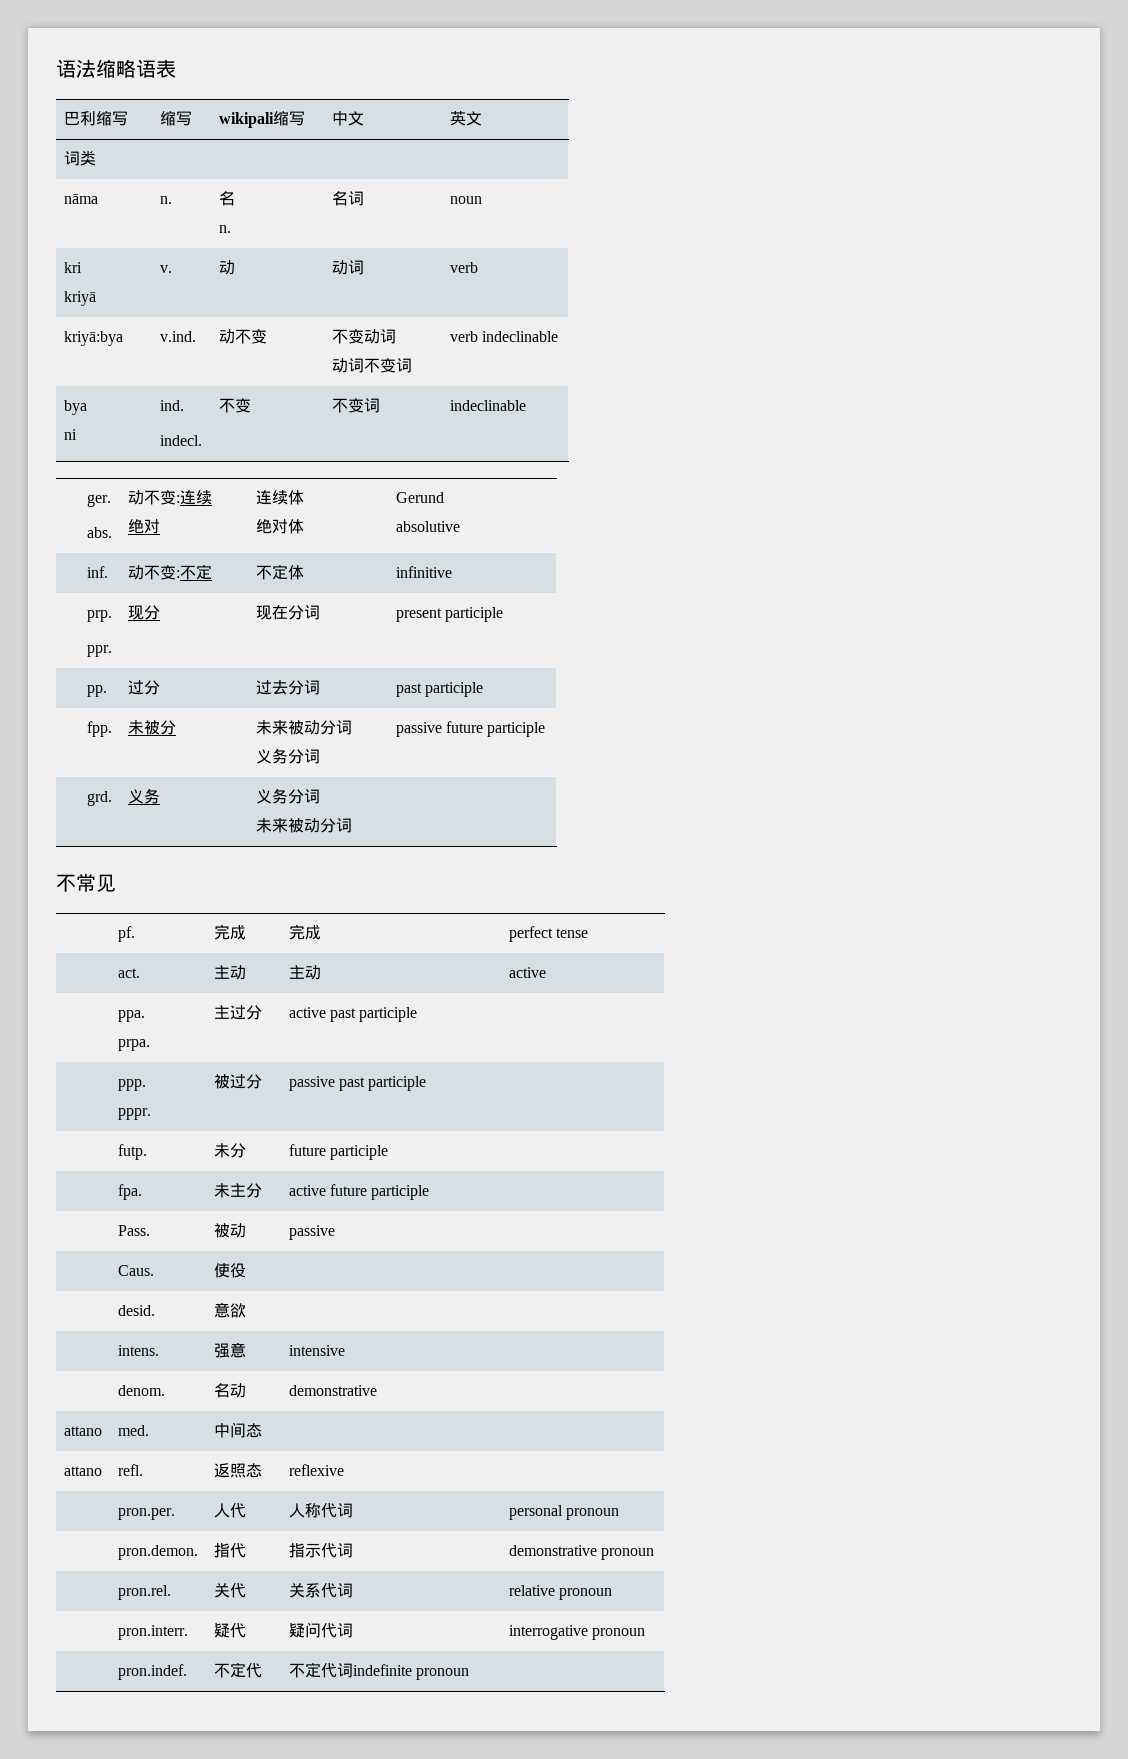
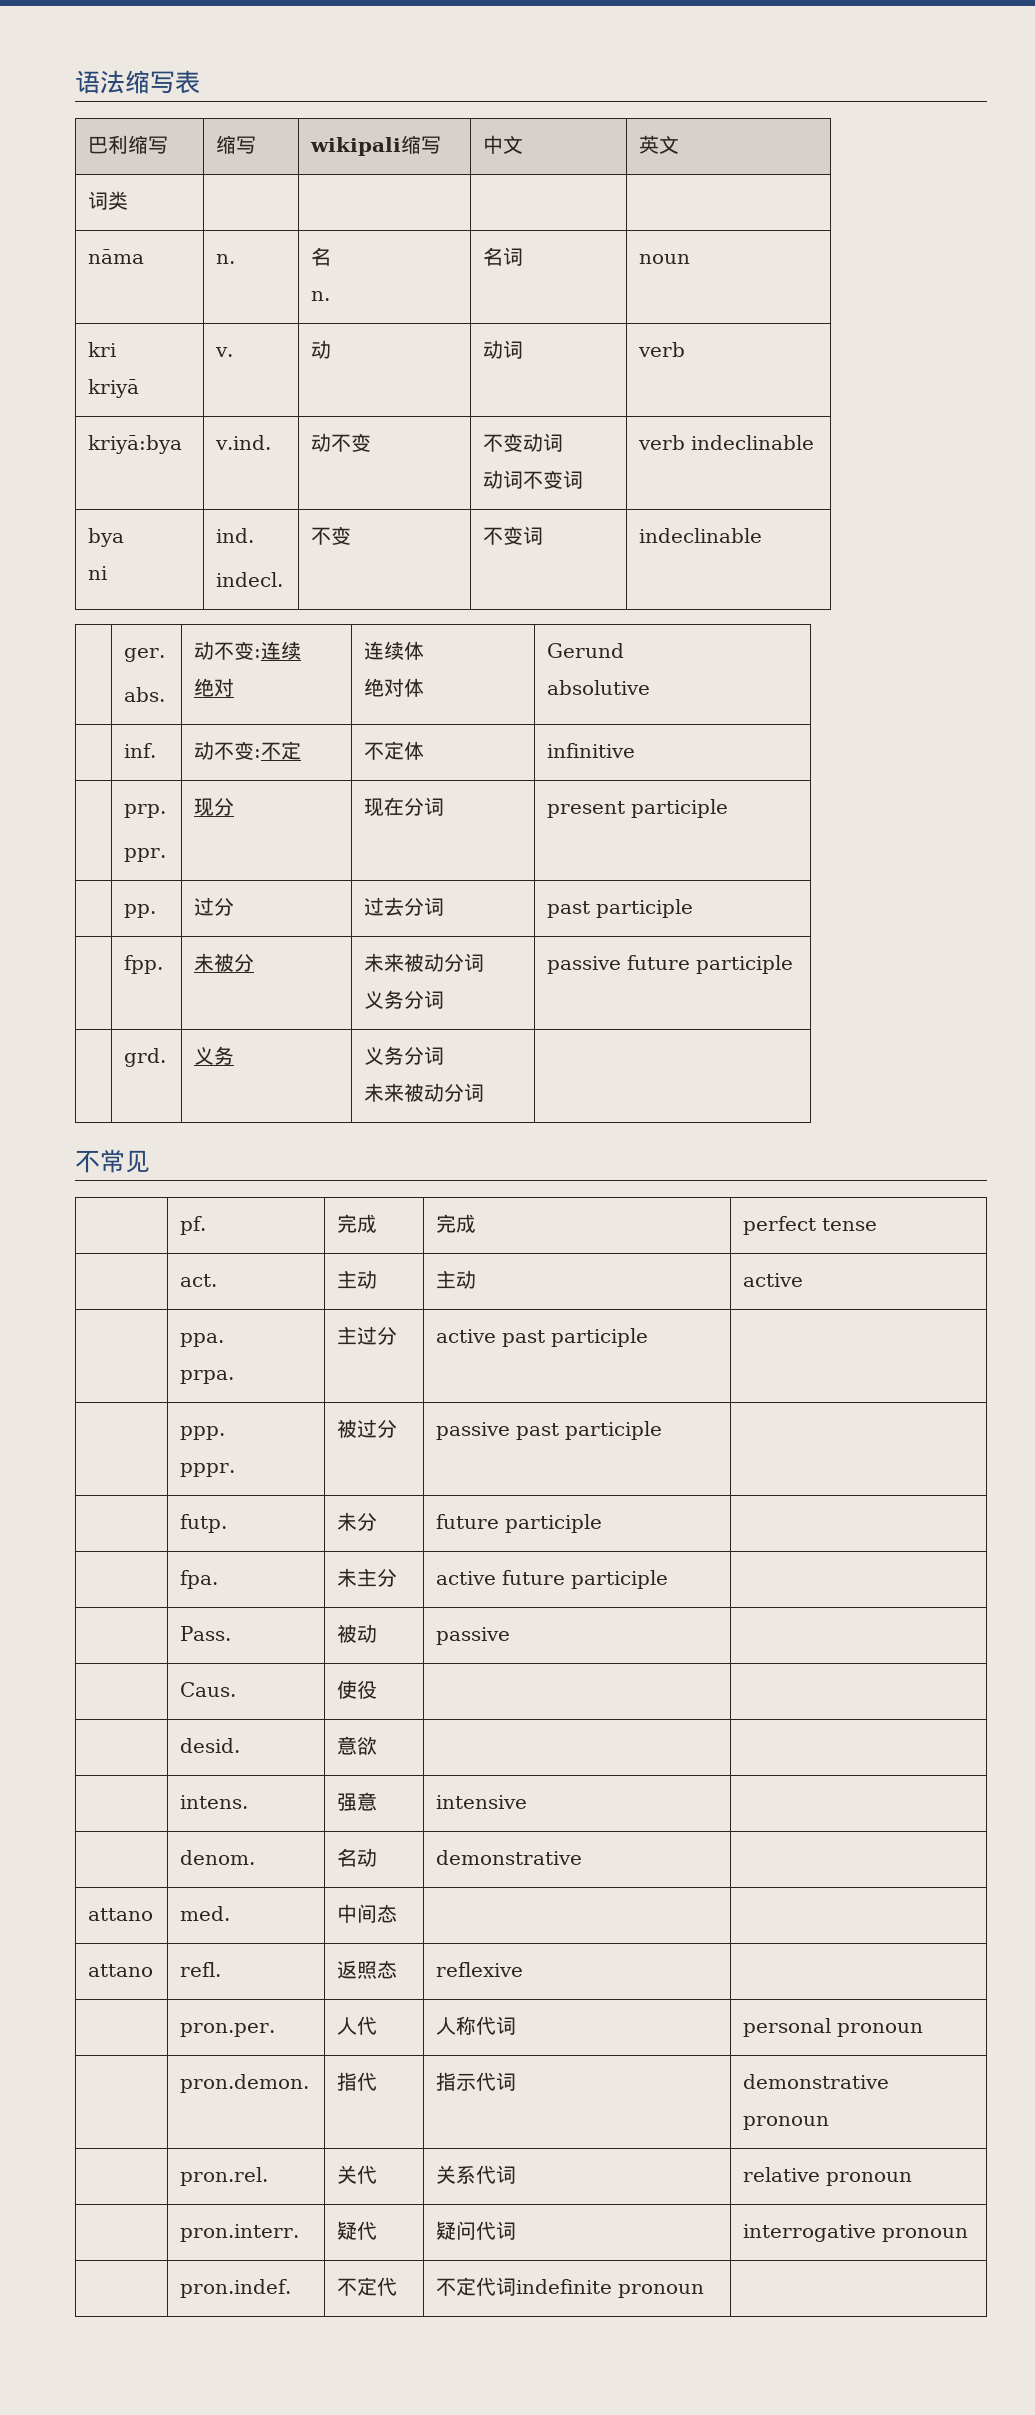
[116,59,156,78] 略语 -> [150,71,175,94] 写

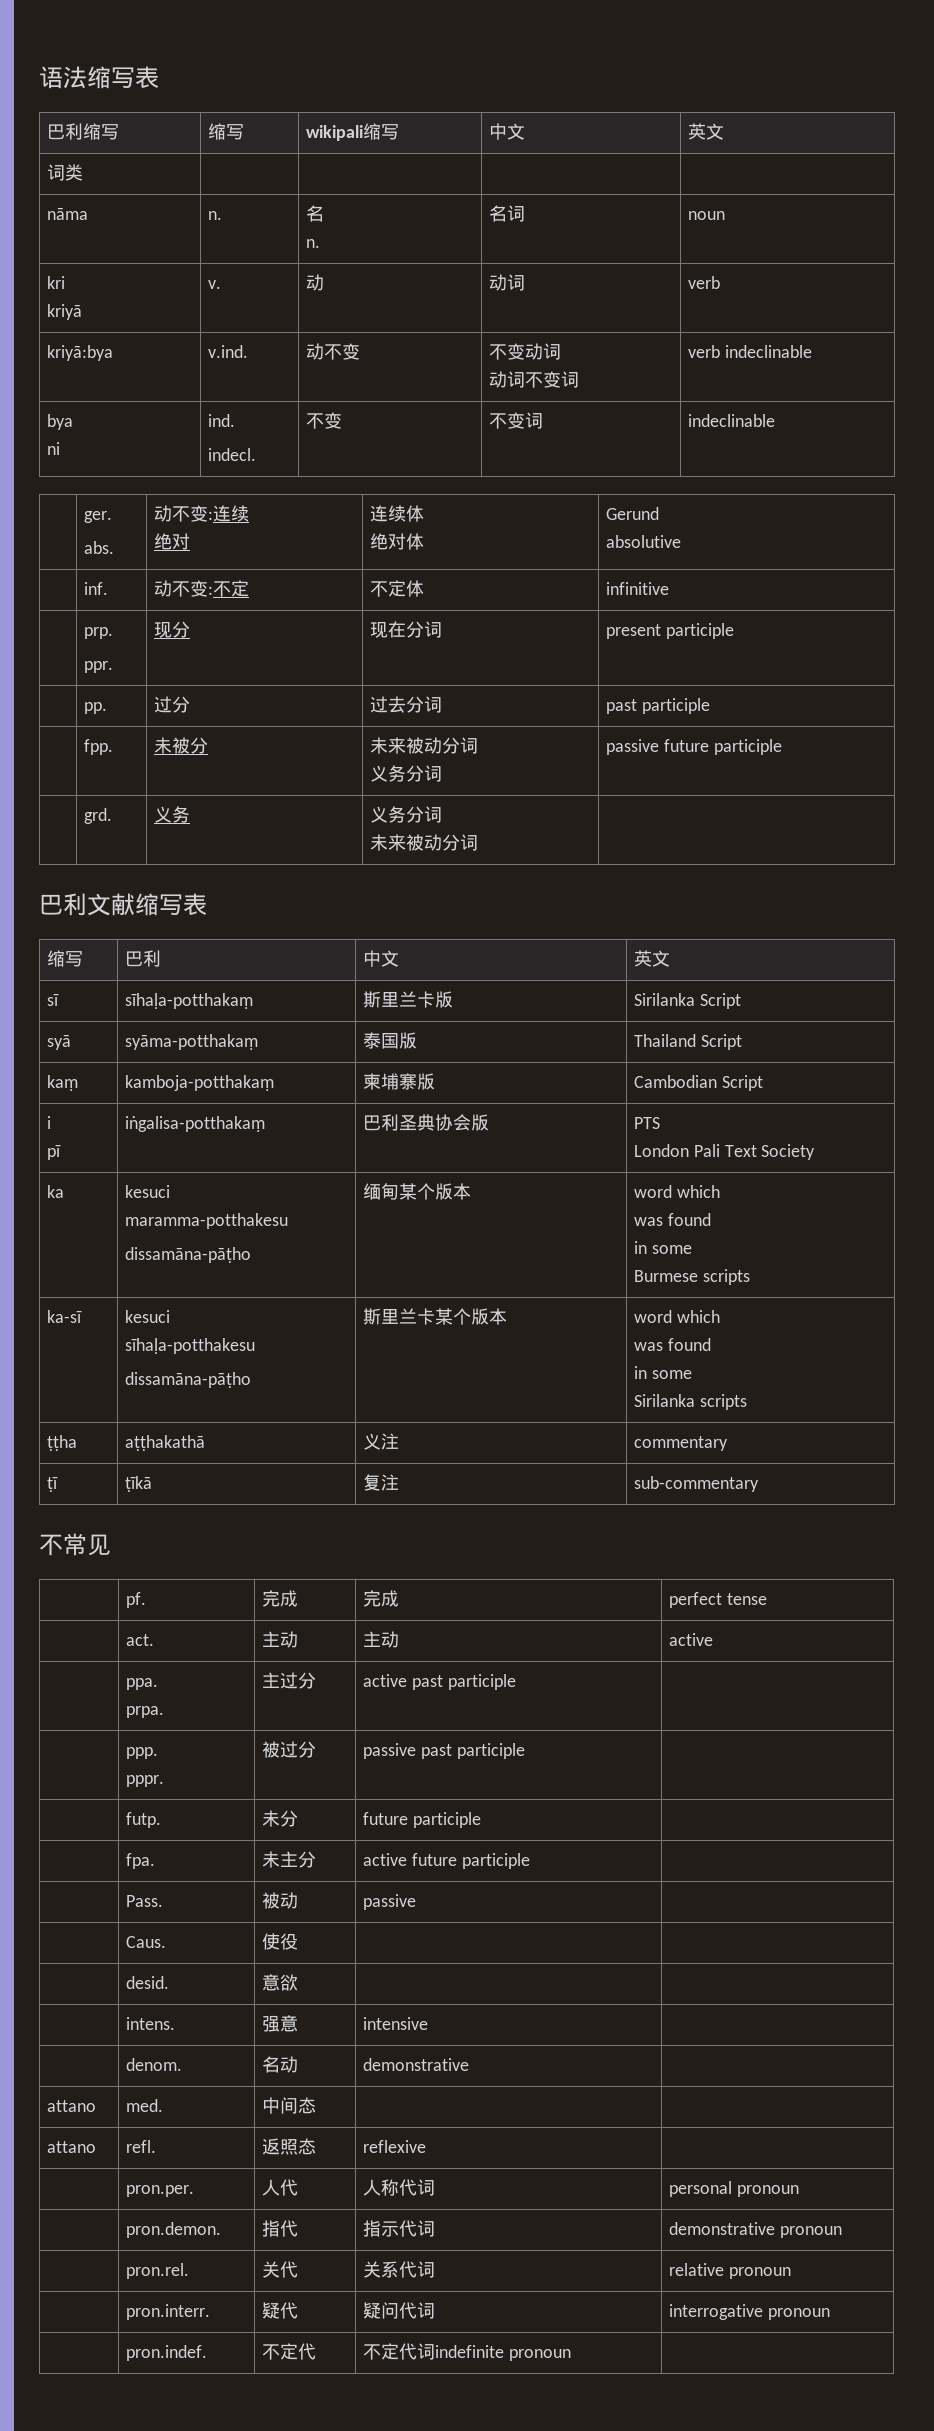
(485, 1092) none -> [39,893,207,916] [46,950,83,967] [124,950,161,967] [362,950,399,967] [633,950,670,967] [46,994,59,1006] [124,993,253,1009] [362,991,453,1008] [633,993,741,1009] [46,1035,71,1050] [124,1034,258,1050] [362,1032,417,1049] [633,1034,742,1050] [46,1075,78,1091] [124,1075,274,1091] [362,1073,435,1090] [633,1075,763,1091] [46,1116,51,1129] [46,1145,61,1160] [124,1116,265,1132] [362,1114,489,1131] [633,1117,660,1129] [633,1144,816,1160] [46,1185,64,1198] [124,1185,170,1198] [124,1213,288,1229] [124,1247,251,1263] [362,1183,471,1200] [633,1185,720,1198] [633,1213,711,1226] [633,1241,692,1254] [633,1269,750,1285] [46,1310,82,1323] [124,1310,170,1323] [124,1338,255,1354] [124,1372,251,1388] [362,1308,507,1325] [633,1310,720,1323] [633,1338,711,1351] [633,1366,692,1379] [633,1394,747,1410] [46,1435,77,1451] [124,1435,205,1451] [362,1433,399,1450] [633,1436,728,1451] [46,1477,58,1492] [124,1476,152,1492] [362,1474,399,1491] [633,1476,759,1492] // 巴利文献缩写表 // 缩写 | 巴利 | 中文 | 英文 // sī | sīhaḷa-potthakaṃ | 斯里兰卡版 | Sirilanka Script // syā | syāma-potthakaṃ | 泰国版 | Thailand Script // kaṃ | kamboja-potthakaṃ | 柬埔寨版 | Cambodian Script // i // pī | iṅgalisa-potthakaṃ | 巴利圣典协会版 | PTS // London Pali Text Society // ka | kesuci // maramma-potthakesu // dissamāna-pāṭho | 缅甸某个版本 | word which // was found // in some // Burmese scripts // ka-sī | kesuci // sīhaḷa-potthakesu // dissamāna-pāṭho | 斯里兰卡某个版本 | word which // was found // in some // Sirilanka scripts // ṭṭha | aṭṭhakathā | 义注 | commentary // ṭī | ṭīkā | 复注 | sub-commentary

